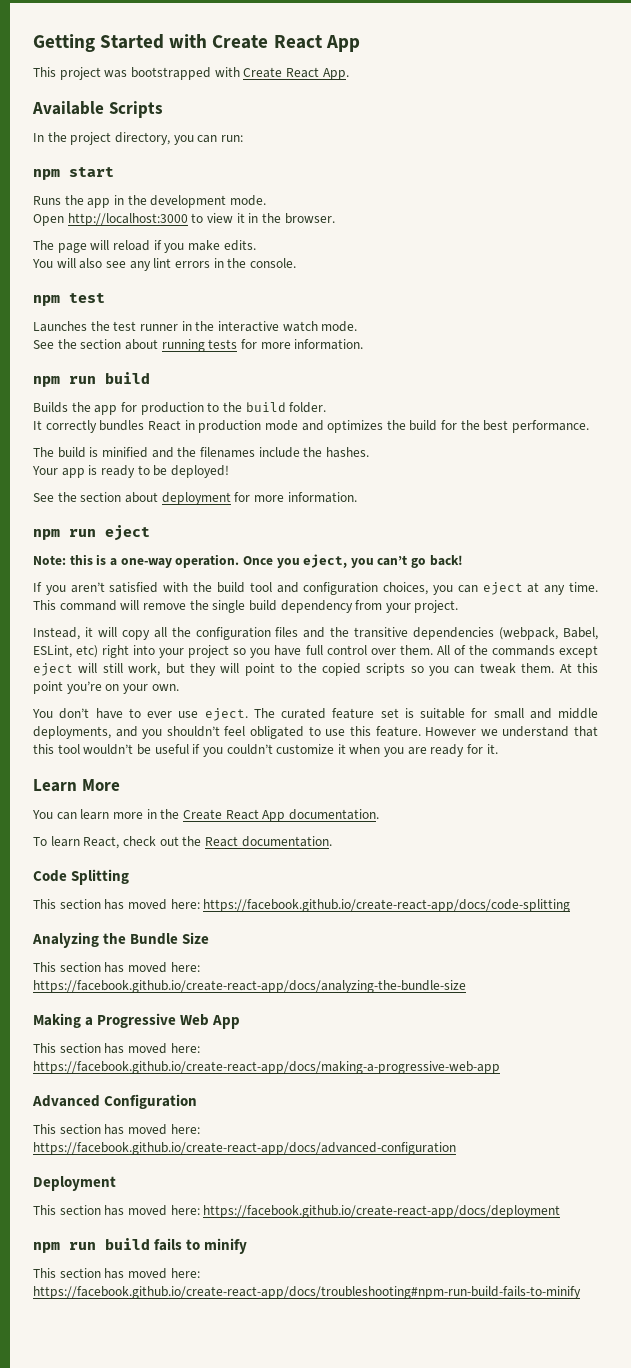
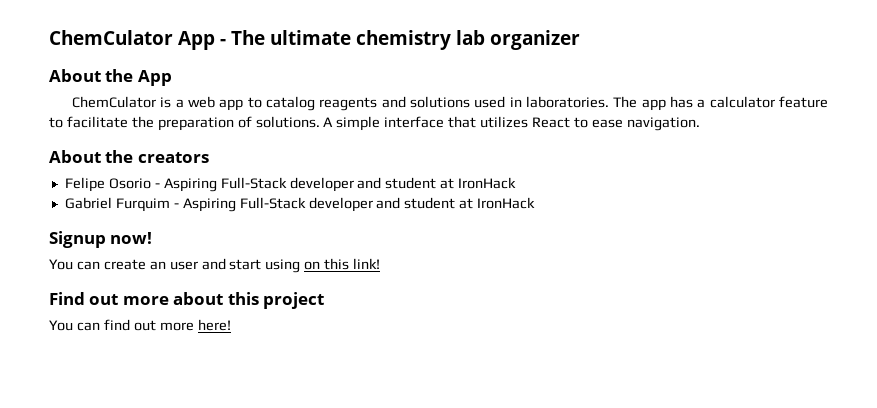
[33,34,360,52] [33,67,349,80] [32,101,163,118] [33,132,243,145] [33,167,114,180] [33,195,266,208] [33,213,335,226] [33,240,256,253] [32,258,296,271] [33,293,105,306] [33,321,358,332] [33,339,364,352] [33,372,150,387] [33,402,327,415] [33,420,590,433] [33,447,369,458] [32,465,229,478] [33,492,357,505] [33,525,150,541] [33,554,463,568] [33,582,598,595] [33,600,459,613] [33,627,598,640] [33,645,598,658] [33,663,599,676] [33,681,179,694] [32,708,598,721] [33,726,599,739] [33,744,498,757] [33,779,120,792] [32,809,379,822] [33,836,332,849] [33,869,130,885] [33,899,571,912] [32,932,210,948] [33,962,200,973] [33,980,466,993] [33,1013,241,1029] [33,1043,200,1054] [33,1061,500,1074] [32,1094,198,1109] [33,1124,200,1135] [33,1142,456,1155] [33,1176,116,1191] [33,1205,561,1218] [33,1238,248,1254] [33,1268,200,1279] [33,1286,581,1299] Getting Started with Create React App // This project was bootstrapped with Create React App. // Available Scripts // In the project directory, you can run: // npm start // Runs the app in the development mode. // Open http://localhost:3000 to view it in the browser. // The page will reload if you make edits. // You will also see any lint errors in the console. // npm test // Launches the test runner in the interactive watch mode. // See the section about running tests for more information. // npm run build // Builds the app for production to the build folder. // It correctly bundles React in production mode and optimizes the build for the best performance. // The build is minified and the filenames include the hashes. // Your app is ready to be deployed! // See the section about deployment for more information. // npm run eject // Note: this is a one-way operation. Once you eject, you can’t go back! // If you aren’t satisfied with the build tool and configuration choices, you can eject at any time. This command will remove the single build dependency from your project. // Instead, it will copy all the configuration files and the transitive dependencies (webpack, Babel, ESLint, etc) right into your project so you have full control over them. All of the commands except eject will still work, but they will point to the copied scripts so you can tweak them. At this point you’re on your own. // You don’t have to ever use eject. The curated feature set is suitable for small and middle deployments, and you shouldn’t feel obligated to use this feature. However we understand that this tool wouldn’t be useful if you couldn’t customize it when you are ready for it. // Learn More // You can learn more in the Create React App documentation. // To learn React, check out the React documentation. // Code Splitting // This section has moved here: https://facebook.github.io/create-react-app/docs/code-splitting // Analyzing the Bundle Size // This section has moved here: https://facebook.github.io/create-react-app/docs/analyzing-the-bundle-size // Making a Progressive Web App // This section has moved here: https://facebook.github.io/create-react-app/docs/making-a-progressive-web-app // Advanced Configuration // This section has moved here: https://facebook.github.io/create-react-app/docs/advanced-configuration // Deployment // This section has moved here: https://facebook.github.io/create-react-app/docs/deployment // npm run build fails to minify // This section has moved here: https://facebook.github.io/create-react-app/docs/troubleshooting#npm-run-build-fails-to-minify -> [49,30,580,50] [49,69,172,86] [71,96,829,111] [49,116,700,131] [49,150,209,163] [64,177,517,192] [64,197,536,212] [49,231,153,248] [49,258,381,273] [49,292,325,309] [49,319,231,331] ChemCulator App - The ultimate chemistry lab organizer // About the App // ChemCulator is a web app to catalog reagents and solutions used in laboratories. The app has a calculator feature to facilitate the preparation of solutions. A simple interface that utilizes React to ease navigation. // About the creators // Felipe Osorio - Aspiring Full-Stack developer and student at IronHack // Gabriel Furquim - Aspiring Full-Stack developer and student at IronHack // Signup now! // You can create an user and start using on this link! // Find out more about this project // You can find out more here!

